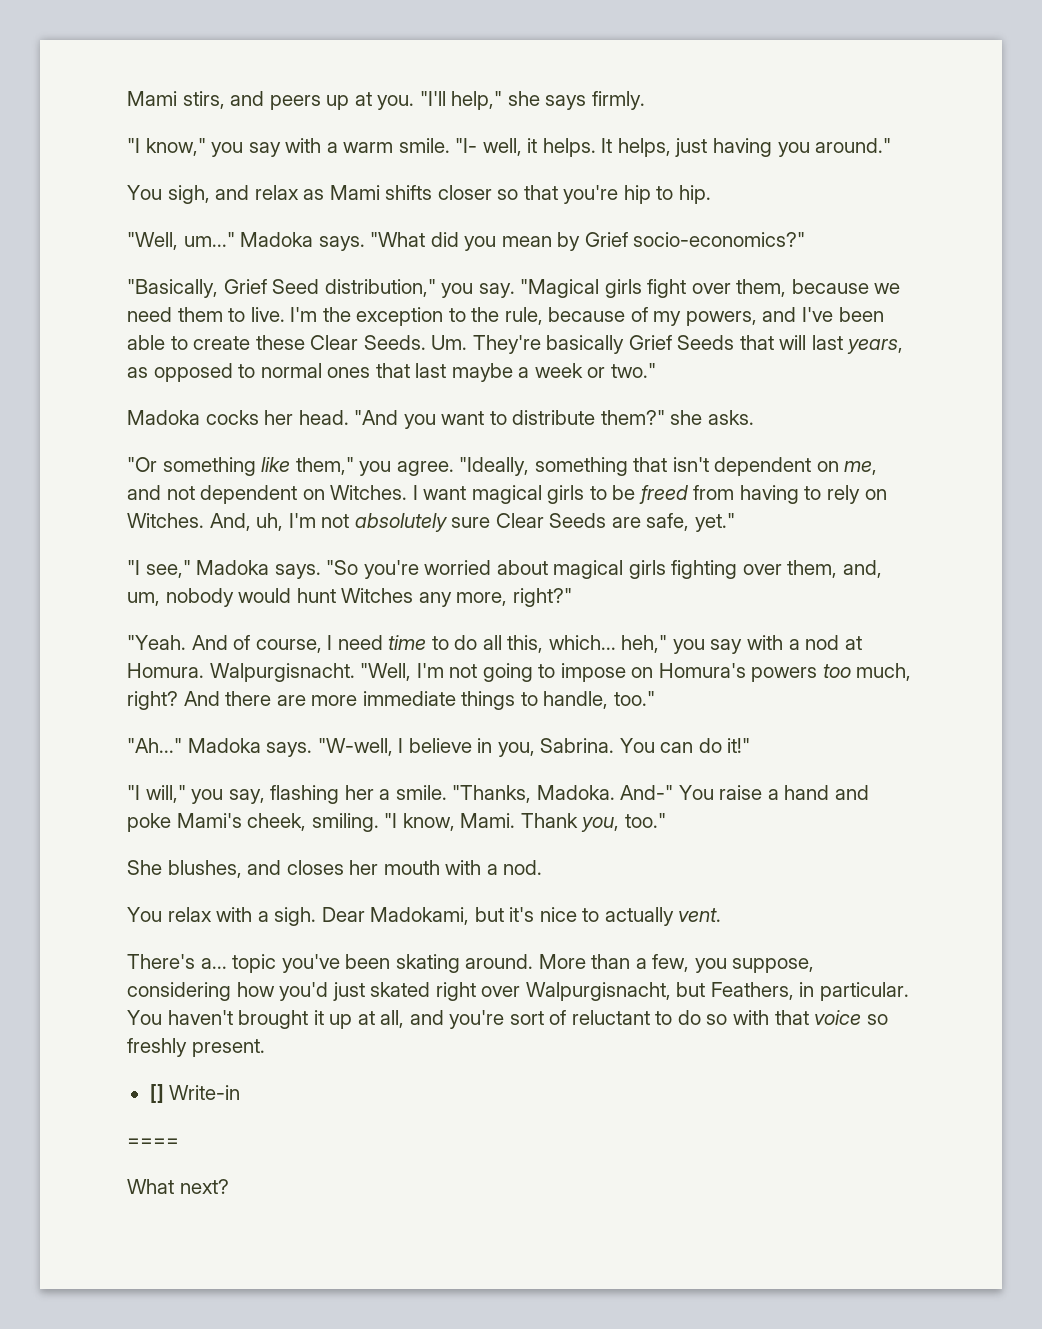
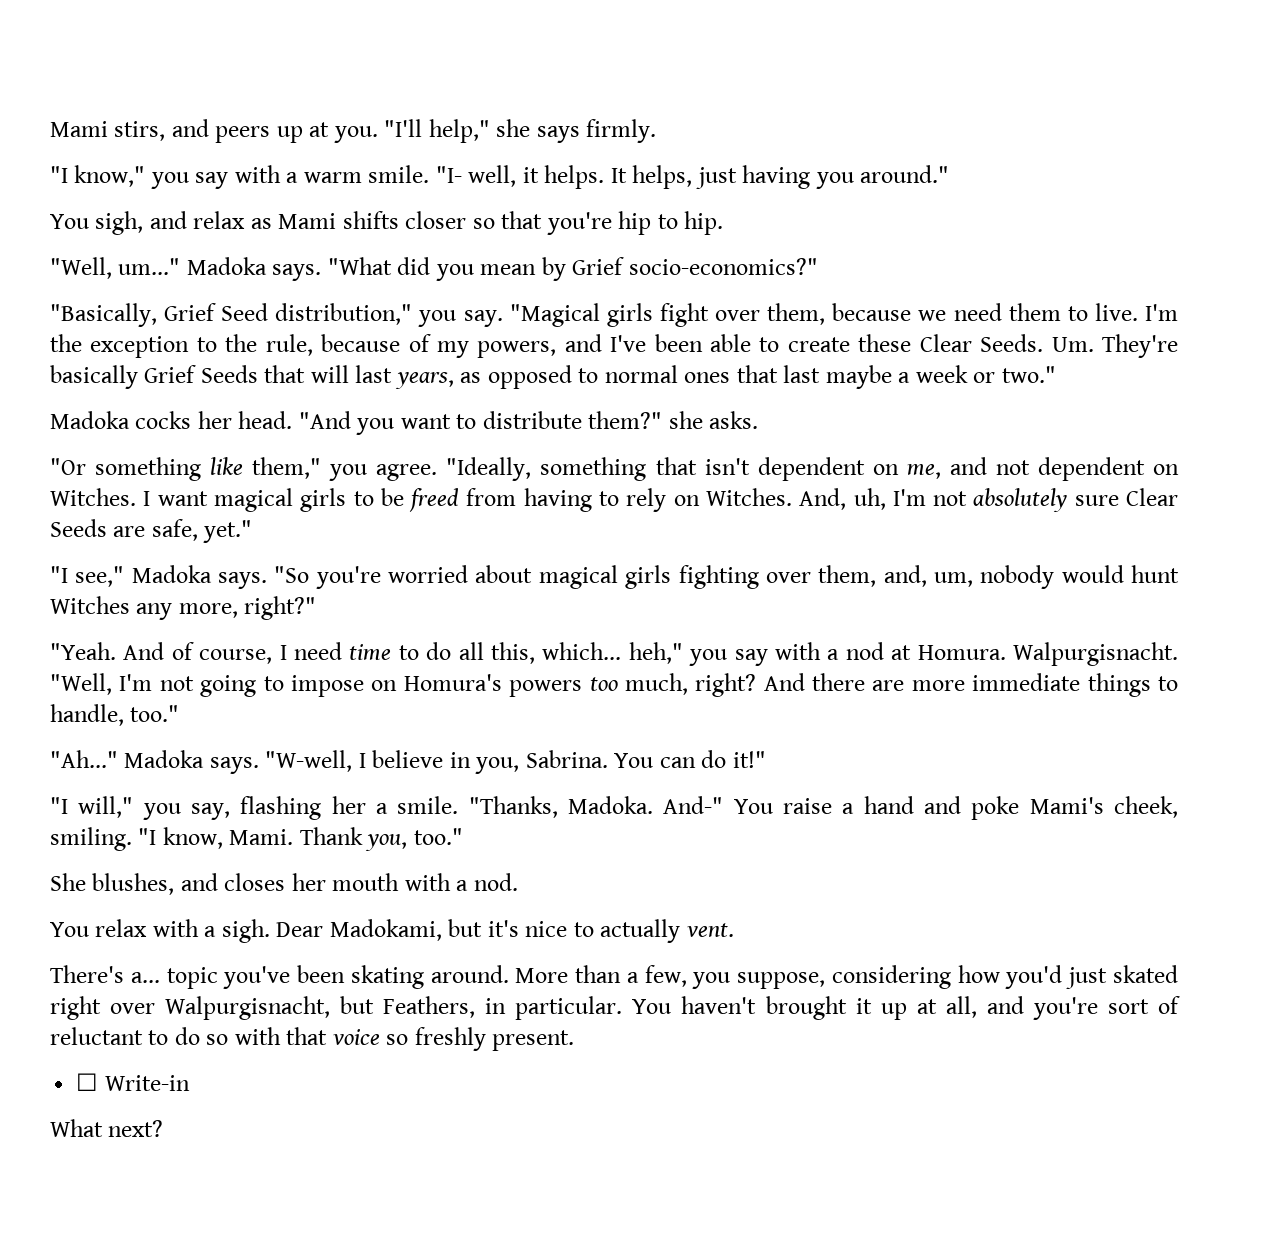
[149,1084,164,1103] [] -> [76,1073,99,1091] ☐
[127,1138,179,1147] // ==== -> (190, 1083) none

